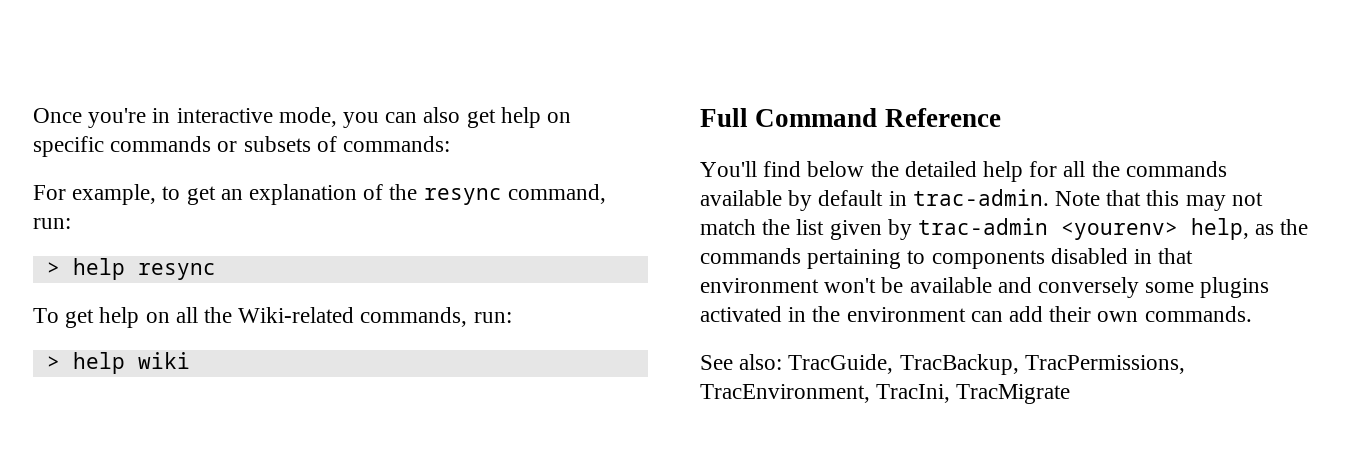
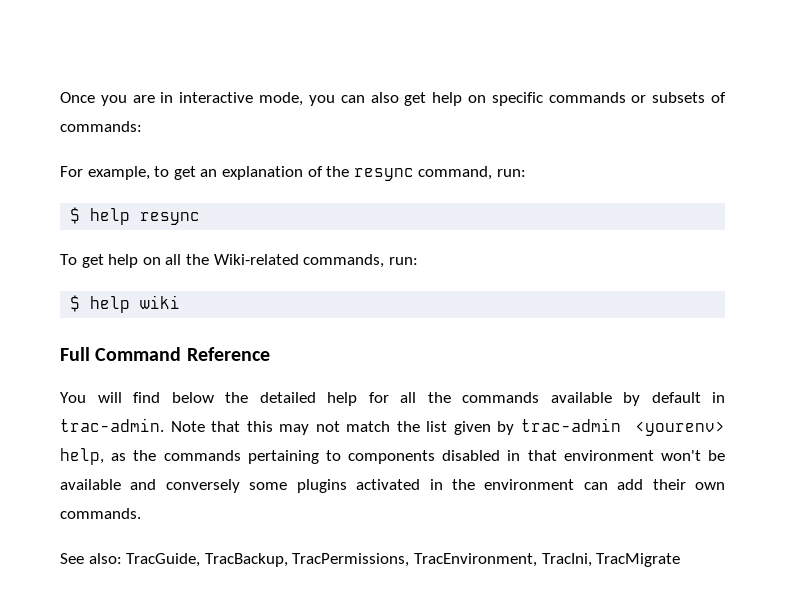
[88,108,147,128] you're -> [100,95,155,106] you are
[46,262,60,275] > -> [70,207,81,224] $
[46,356,60,369] > -> [70,295,81,312] $
[700,161,757,177] You'll -> [60,392,122,403] You will

